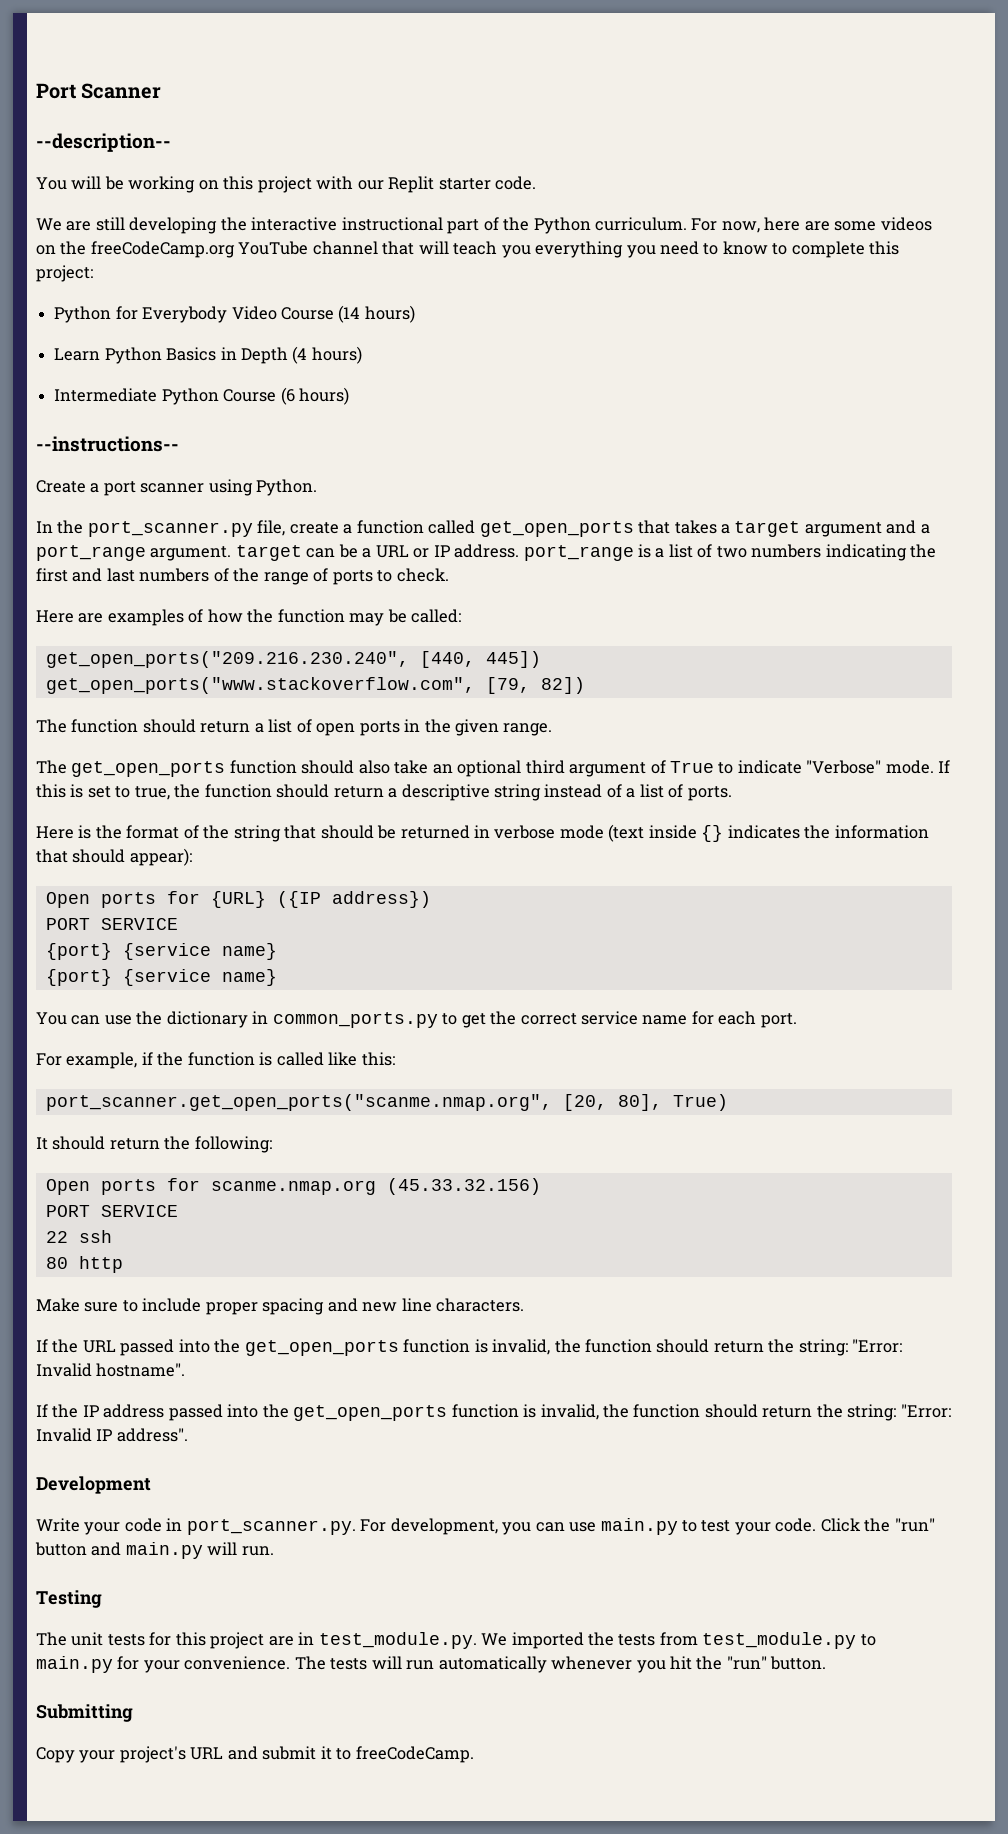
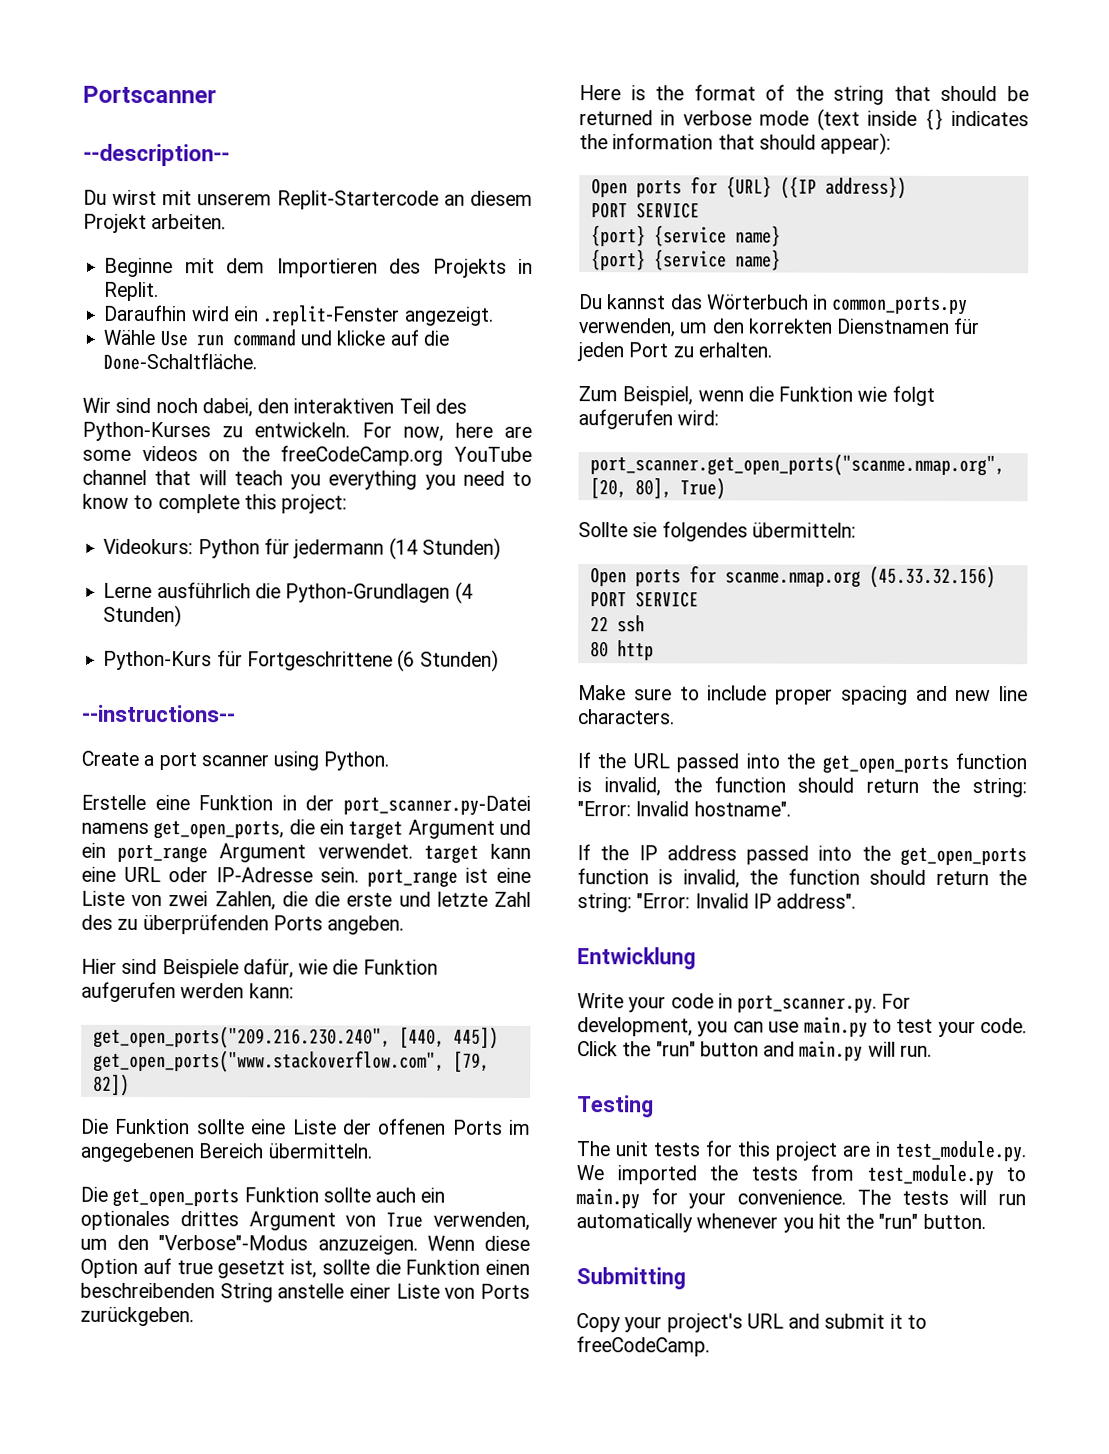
[36,83,162,99] Port Scanner -> [83,85,217,104] Portscanner
[36,176,537,193] [36,217,688,234] You will be working on this project with our Replit starter code. // We are still developing the interactive instructional part of the Python curriculum. -> [83,189,533,210] [83,213,227,234] [104,257,533,278] [104,281,160,302] [103,304,494,326] [103,329,449,347] [103,352,258,371] [82,397,467,418] [82,421,351,442] Du wirst mit unserem Replit-Startercode an diesem Projekt arbeiten. // Beginne mit dem Importieren des Projekts in Replit. // Daraufhin wird ein .replit-Fenster angezeigt. // Wähle Use run command und klicke auf die Done-Schaltfläche. // Wir sind noch dabei, den interaktiven Teil des Python-Kurses zu entwickeln.
[54,305,415,323] [54,346,362,364] [54,387,349,405] Python for Everybody Video Course (14 hours) // Learn Python Basics in Depth (4 hours) // Intermediate Python Course (6 hours) -> [103,537,501,560] [103,581,473,604] [103,604,183,628] [103,649,499,672] Videokurs: Python für jedermann (14 Stunden) // Lerne ausführlich die Python-Grundlagen (4 Stunden) // Python-Kurs für Fortgeschrittene (6 Stunden)
[36,520,930,537] [36,544,937,561] [36,568,449,585] [36,609,462,626] In the port_scanner.py file, create a function called get_open_ports that takes a target argument and a port_range argument. target can be a URL or IP address. port_range is a list of two numbers indicating the first and last numbers of the range of ports to check. // Here are examples of how the function may be called: -> [81,794,531,816] [81,819,531,840] [81,842,531,864] [81,866,531,888] [81,890,531,911] [81,913,405,935] [81,958,438,979] [81,981,294,1003] Erstelle eine Funktion in der port_scanner.py-Datei namens get_open_ports, die ein target Argument und ein port_range Argument verwendet. target kann eine URL oder IP-Adresse sein. port_range ist eine Liste von zwei Zahlen, die die erste und letzte Zahl des zu überprüfenden Ports angeben. // Hier sind Beispiele dafür, wie die Funktion aufgerufen werden kann:
[36,719,553,736] [36,760,951,777] [36,784,732,801] The function should return a list of open ports in the given range. // The get_open_ports function should also take an optional third argument of True to indicate "Verbose" mode. If this is set to true, the function should return a descriptive string instead of a list of ports. -> [81,1118,531,1135] [80,1142,372,1163] [80,1186,446,1208] [80,1210,530,1231] [80,1234,530,1255] [80,1257,530,1279] [80,1282,530,1303] [80,1306,194,1327] Die Funktion sollte eine Liste der offenen Ports im angegebenen Bereich übermitteln. // Die get_open_ports Funktion sollte auch ein optionales drittes Argument von True verwenden, um den "Verbose"-Modus anzuzeigen. Wenn diese Option auf true gesetzt ist, sollte die Funktion einen beschreibenden String anstelle einer Liste von Ports zurückgeben.
[36,1011,797,1028] [36,1052,395,1069] You can use the dictionary in common_ports.py to get the correct service name for each port. // For example, if the function is called like this: -> [579,294,969,316] [578,317,981,338] [577,342,772,362] [578,385,935,406] [578,409,720,430] Du kannst das Wörterbuch in common_ports.py verwenden, um den korrekten Dienstnamen für jeden Port zu erhalten. // Zum Beispiel, wenn die Funktion wie folgt aufgerufen wird:
[36,1136,272,1153] It should return the following: -> [578,521,856,542] Sollte sie folgendes übermitteln:
[36,1476,151,1494] Development -> [577,947,696,970] Entwicklung

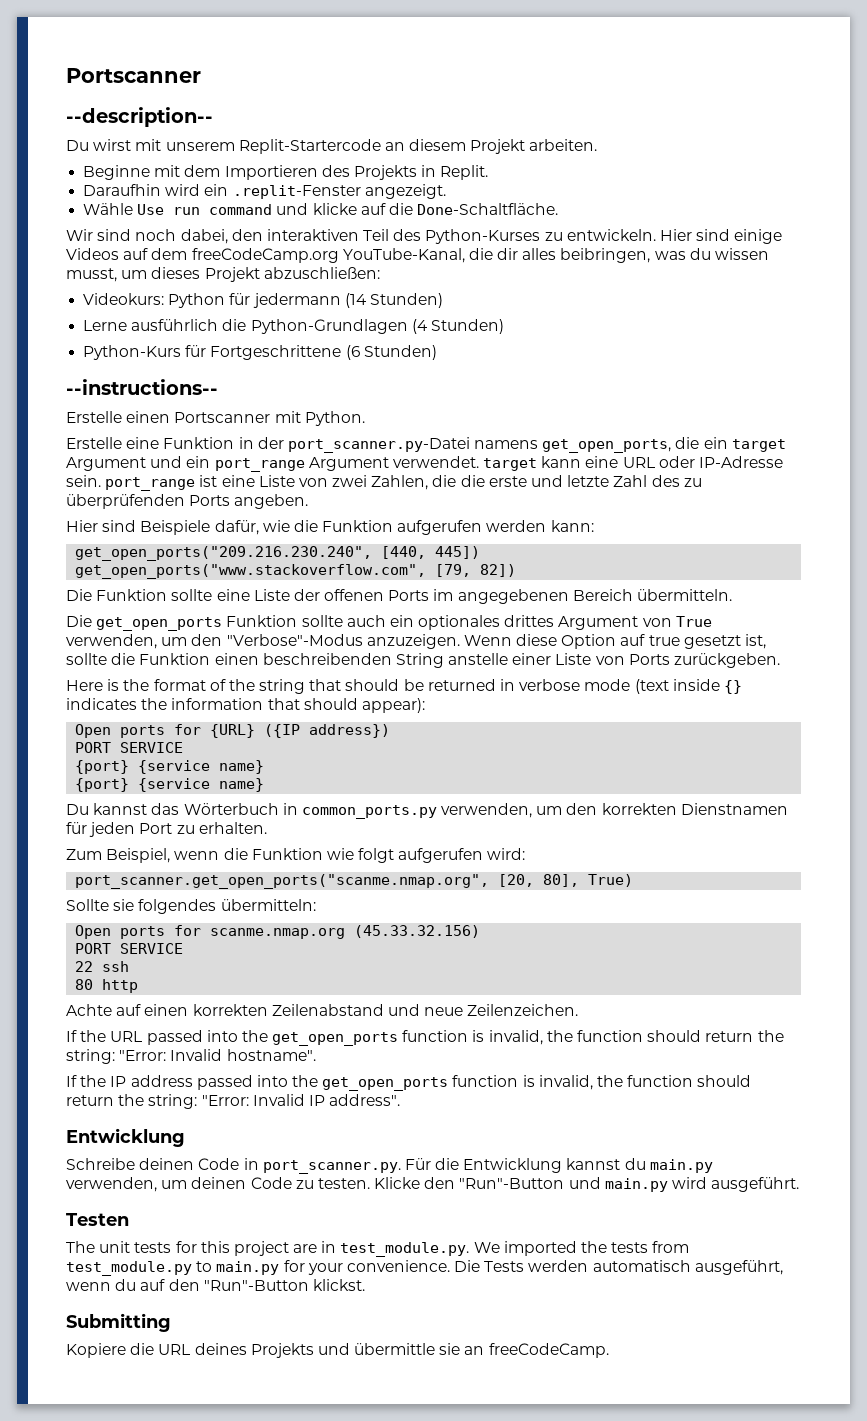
[361,422,532,442] [82,445,532,466] [82,469,532,490] [82,493,348,514] For now, here are some videos on the freeCodeCamp.org YouTube channel that will teach you everything you need to know to complete this project: -> [660,229,783,244] [66,248,770,263] [66,267,380,282] Hier sind einige Videos auf dem freeCodeCamp.org YouTube-Kanal, die dir alles beibringen, was du wissen musst, um dieses Projekt abzuschließen:
[81,750,320,771] Create a port scanner using -> [66,411,301,423] Erstelle einen Portscanner mit
[578,685,1028,705] [578,709,675,725] Make sure to include proper spacing and new line characters. -> [66,1004,579,1016] Achte auf einen korrekten Zeilenabstand und neue Zeilenzeichen.
[577,993,912,1014] [577,1016,1027,1038] [577,1040,932,1062] [577,1095,654,1118] Write your code in port_scanner.py. For development, you can use main.py to test your code. Click the "run" button and main.py will run. // Testing -> [66,1158,713,1174] [66,1177,800,1192] [66,1213,129,1226] Schreibe deinen Code in port_scanner.py. Für die Entwicklung kannst du main.py verwenden, um deinen Code zu testen. Klicke den "Run"-Button und main.py wird ausgeführt. // Testen
[856,1189,1026,1206] [576,1213,986,1233] [576,1267,686,1290] [576,1313,927,1333] The tests will run automatically whenever you hit the "run" button. // Submitting // Copy your project's URL and submit it to -> [454,1260,783,1275] [66,1279,365,1291] [66,1313,171,1332] [66,1343,485,1358] Die Tests werden automatisch ausgeführt, wenn du auf den "Run"-Button klickst. // Submitting // Kopiere die URL deines Projekts und übermittle sie an

